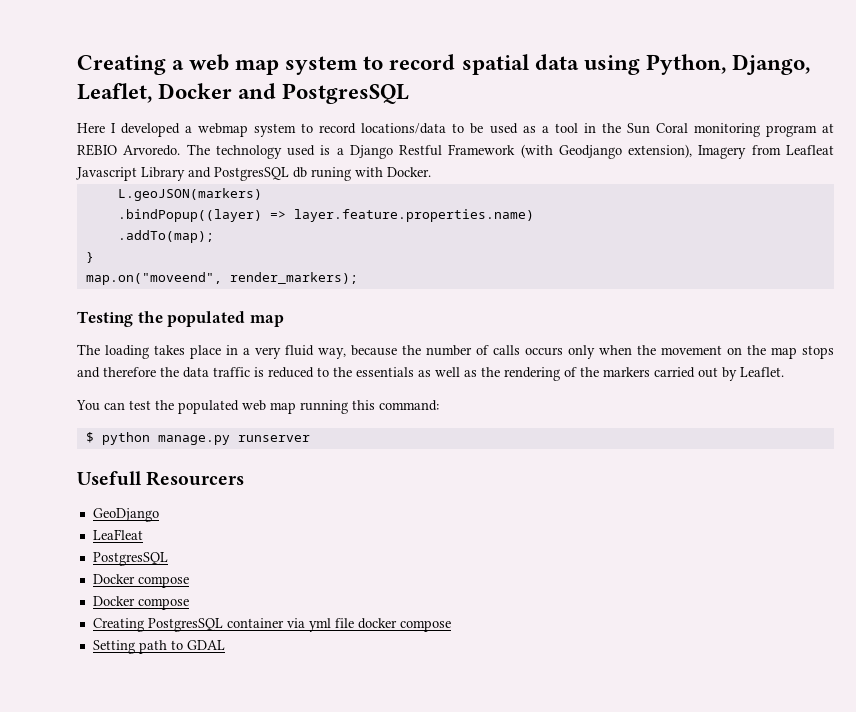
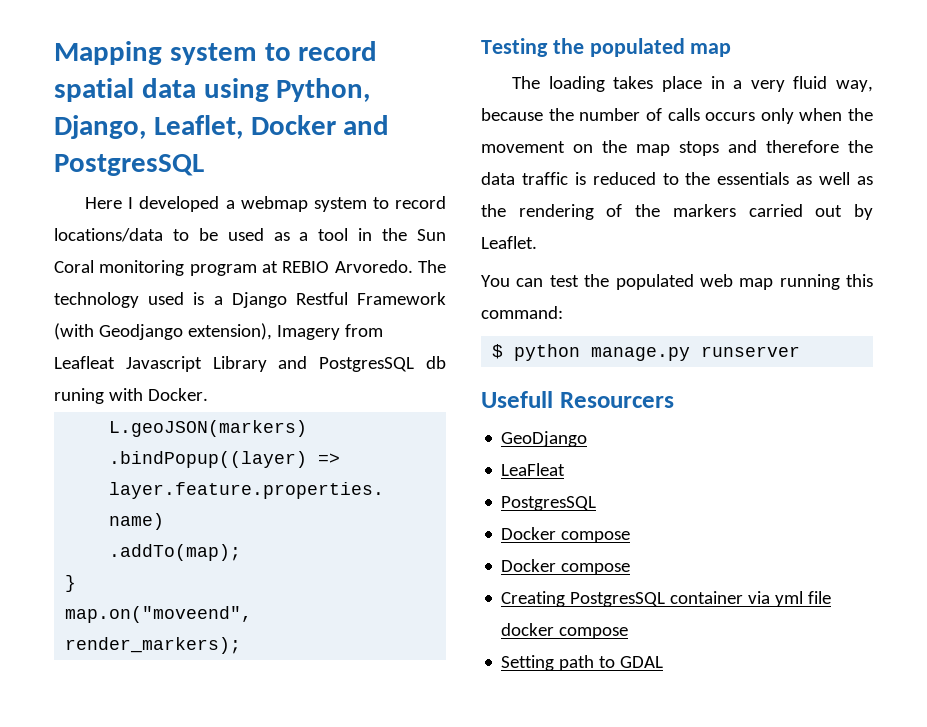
[77,54,280,75] Creating a web map -> [54,41,162,65] Mapping

